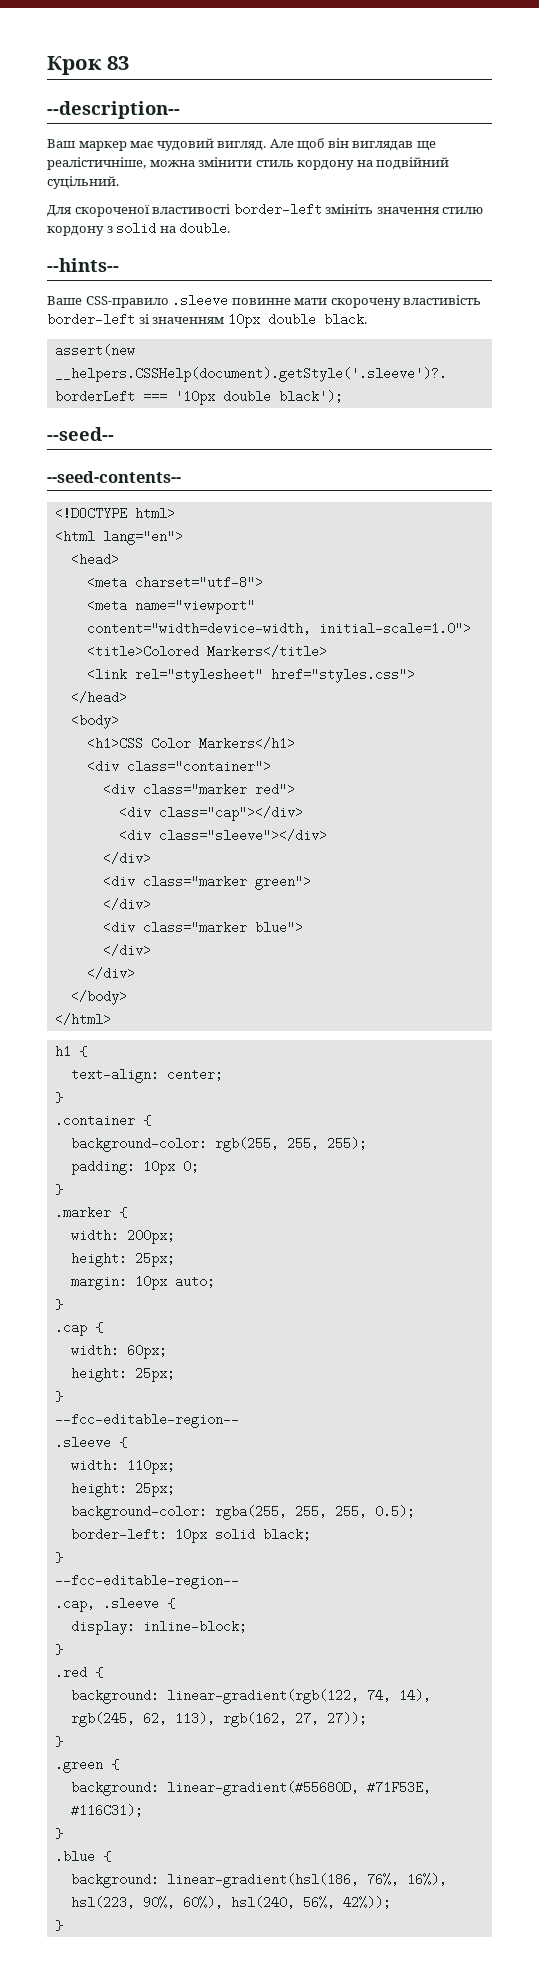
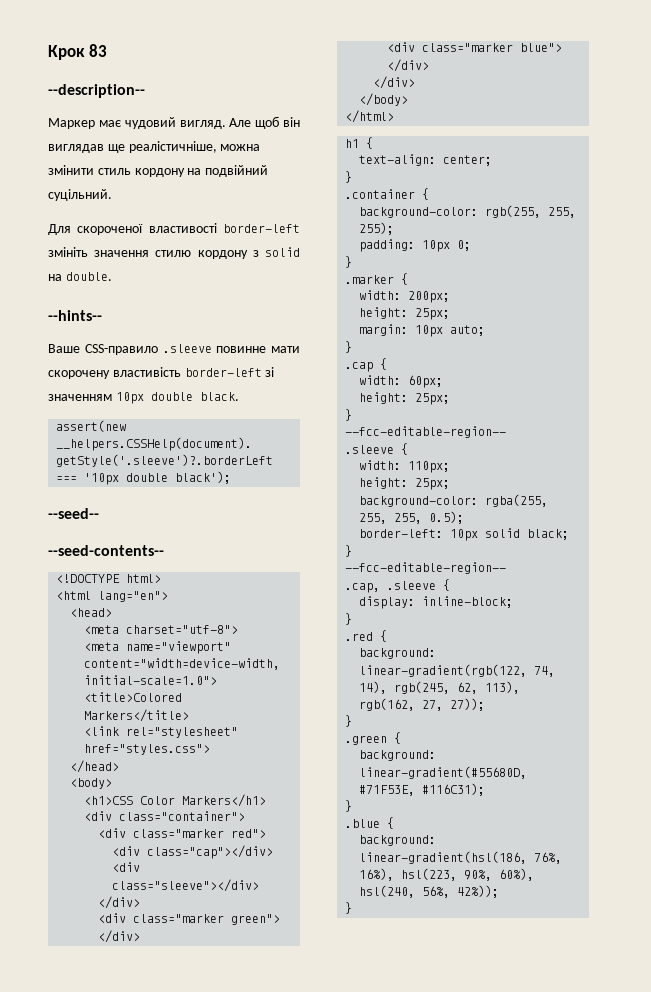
[47,139,127,151] Ваш маркер -> [48,118,95,129] Маркер

